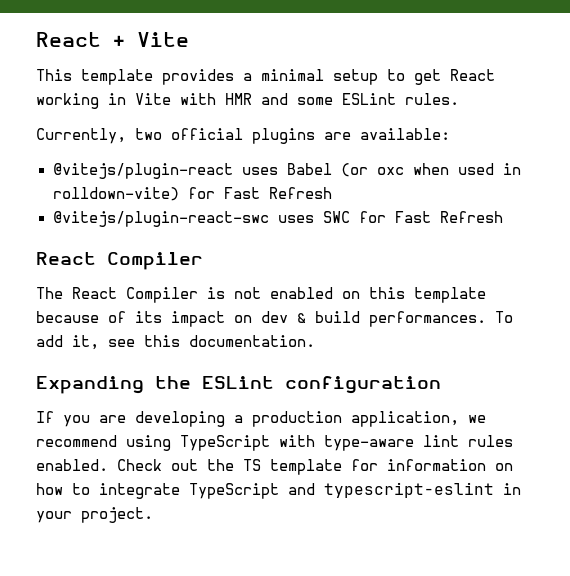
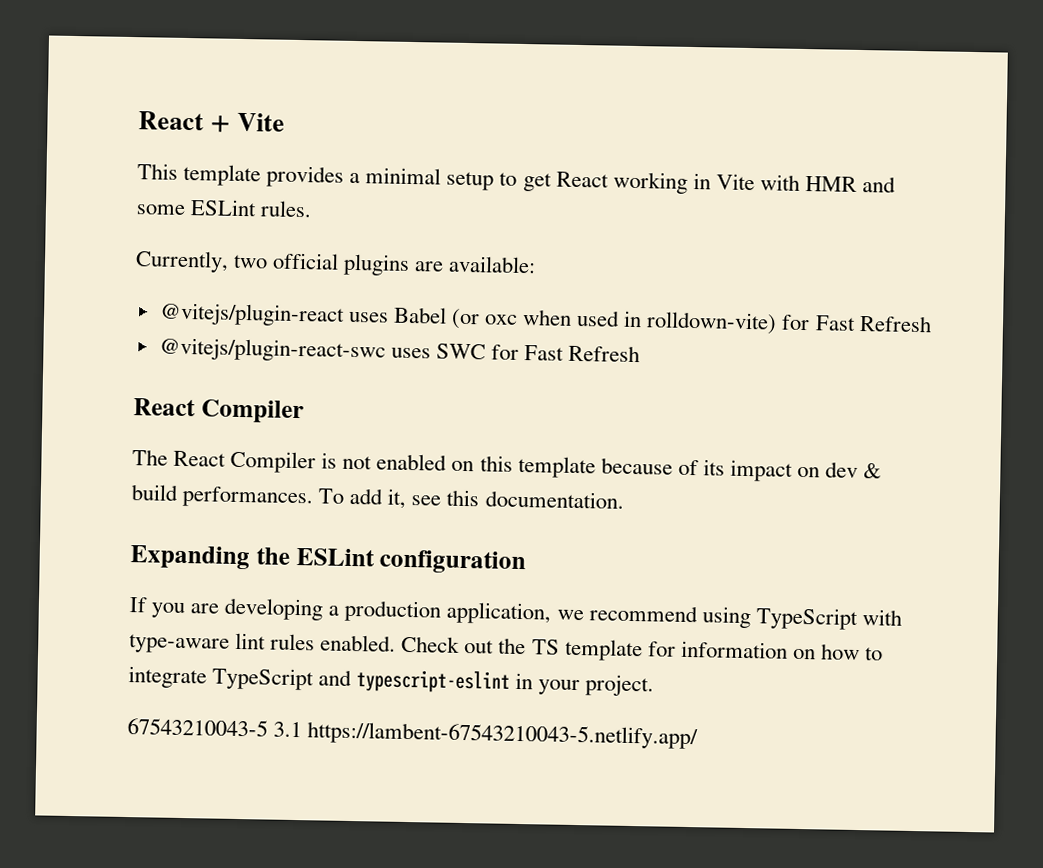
(153, 515) none -> [127,718,699,750] // 67543210043-5 3.1 https://lambent-67543210043-5.netlify.app/

